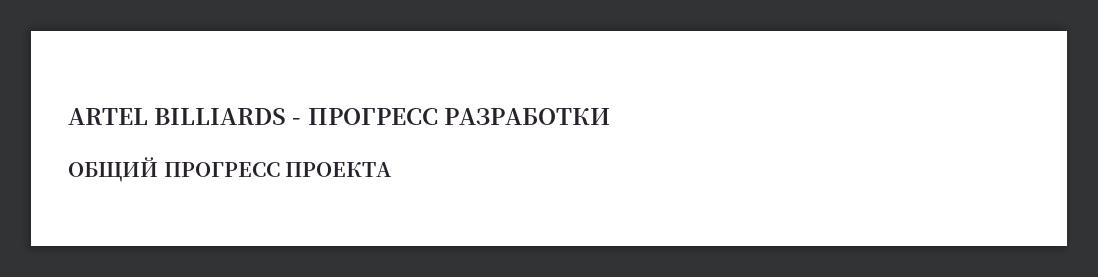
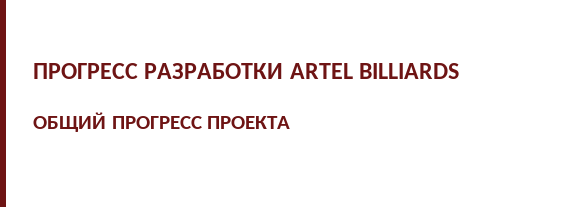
(68, 116) none -> [33,63,284,79] ПРОГРЕСС РАЗРАБОТКИ
[292,108,610,125] - ПРОГРЕСС РАЗРАБОТКИ -> (460, 71) none

